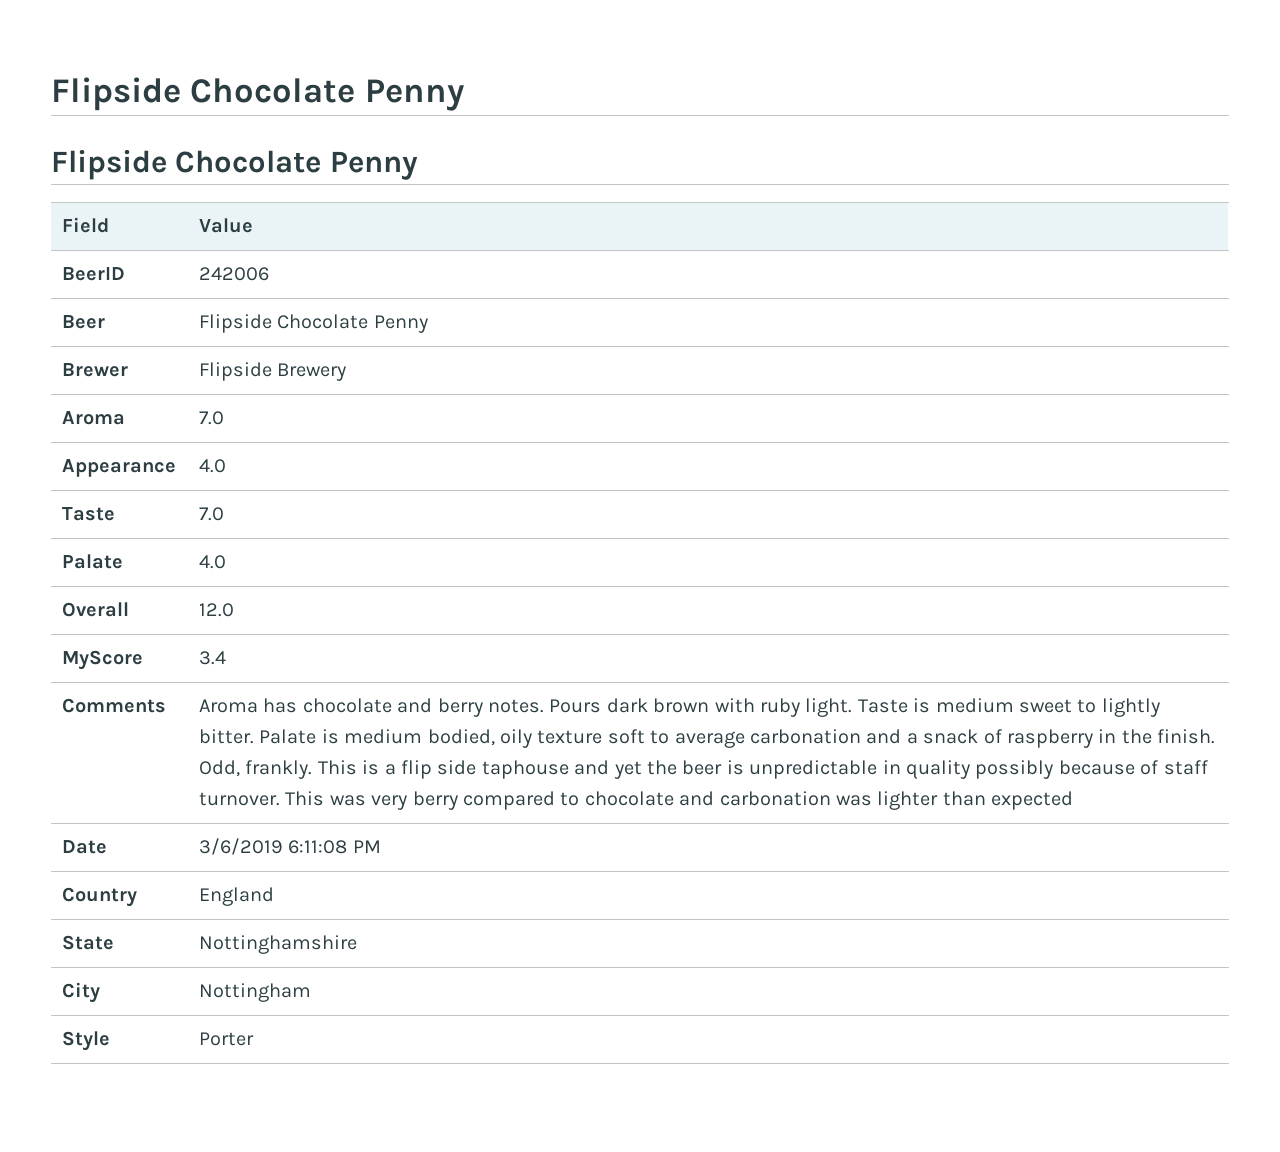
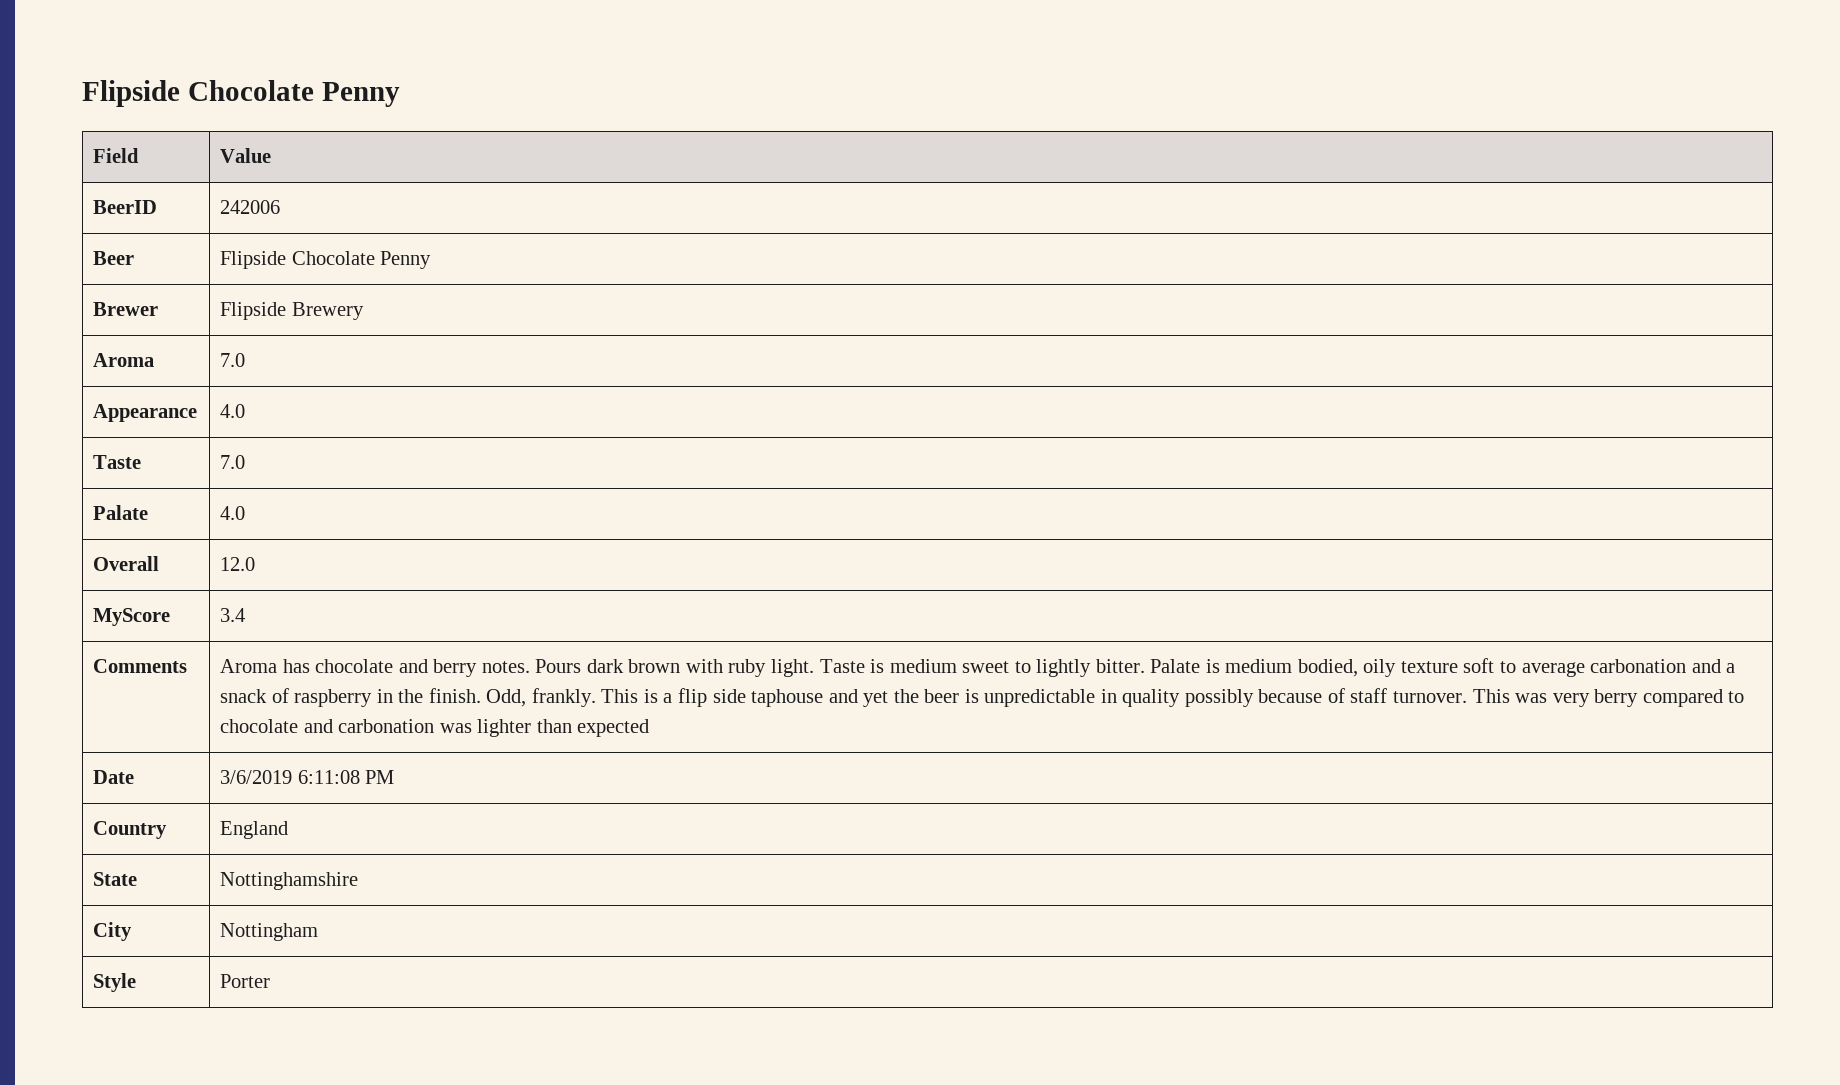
[51,77,464,111] [51,149,418,180] Flipside Chocolate Penny // Flipside Chocolate Penny -> [82,80,400,107] Flipside Chocolate Penny

